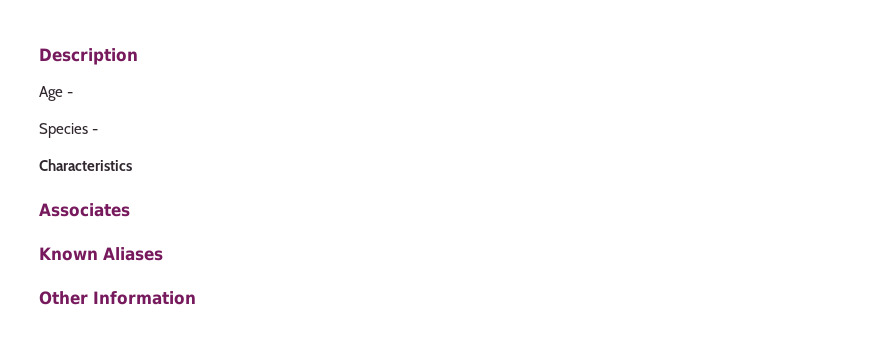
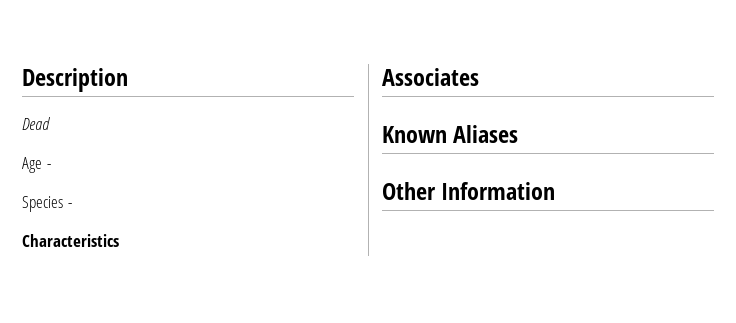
(138, 56) none -> [22,117,50,130] // Dead

